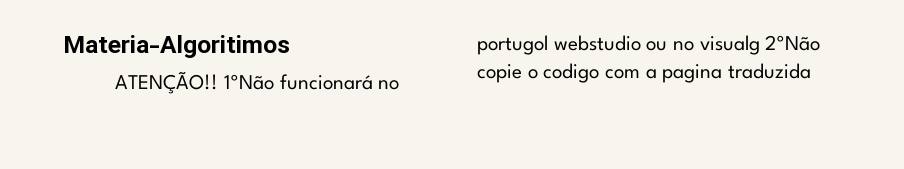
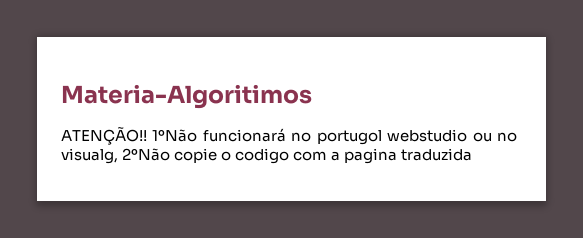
[699,35,760,55] visualg -> [61,148,118,164] visualg,

